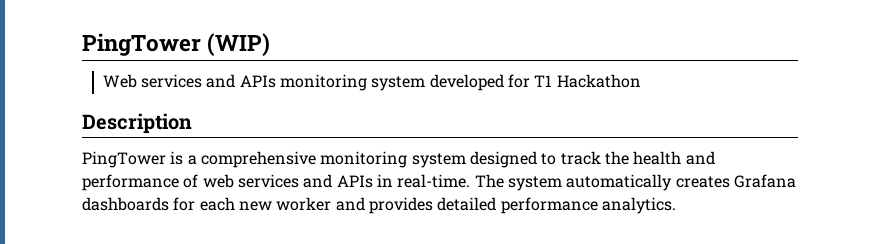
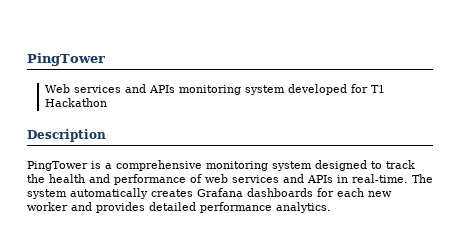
[82,33,271,56] PingTower (WIP) -> [27,53,105,66] PingTower

